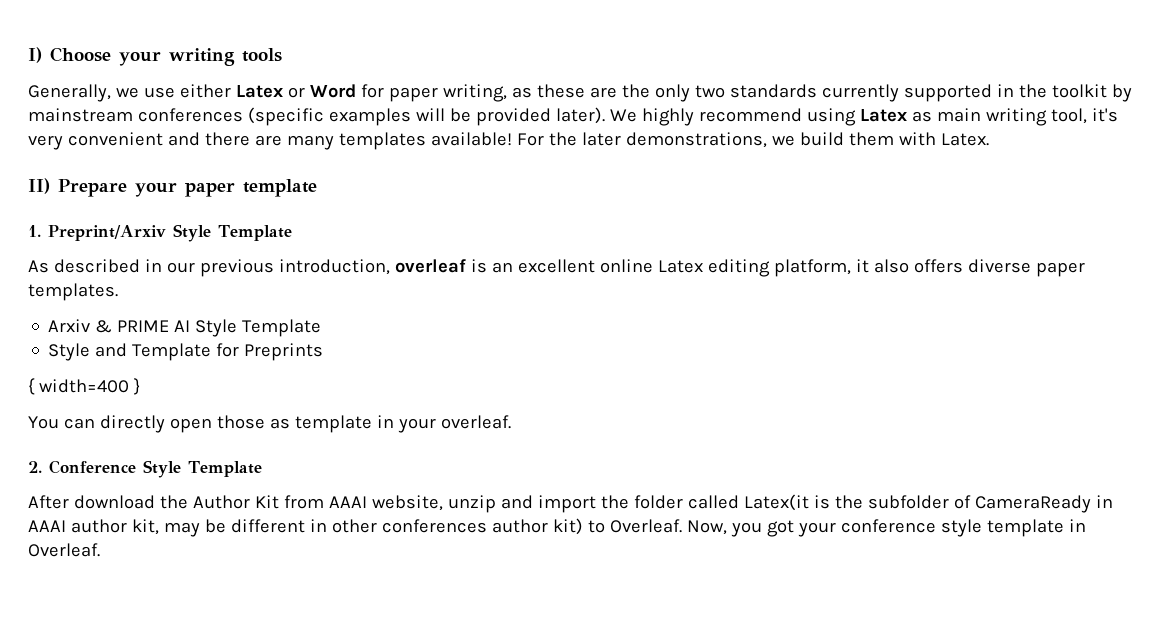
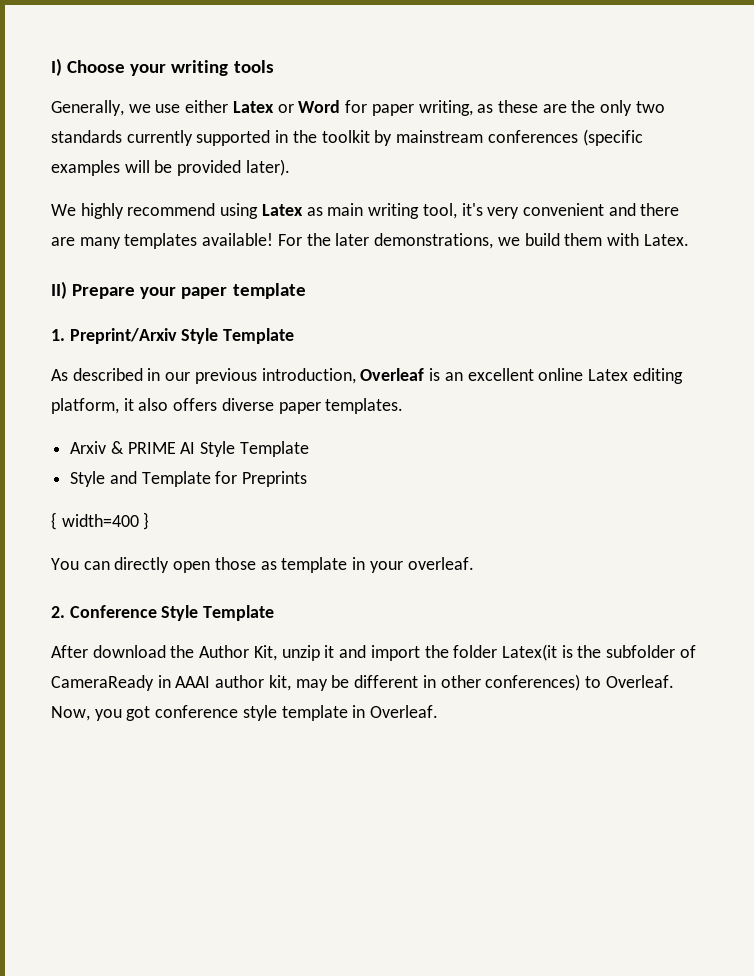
(605, 115) none -> (290, 167) //
[394,259,466,273] overleaf -> [360,368,425,381] Overleaf
[254,495,496,513] Kit from AAAI website, unzip -> [253,645,335,661] Kit, unzip it
[687,495,739,509] called -> (498, 651) none
[381,518,583,535] conferences author kit) -> [485,674,581,691] conferences)
[797,522,836,537] your -> (151, 713) none

